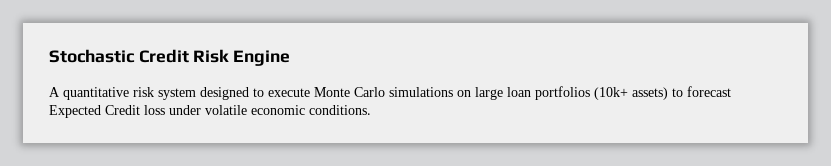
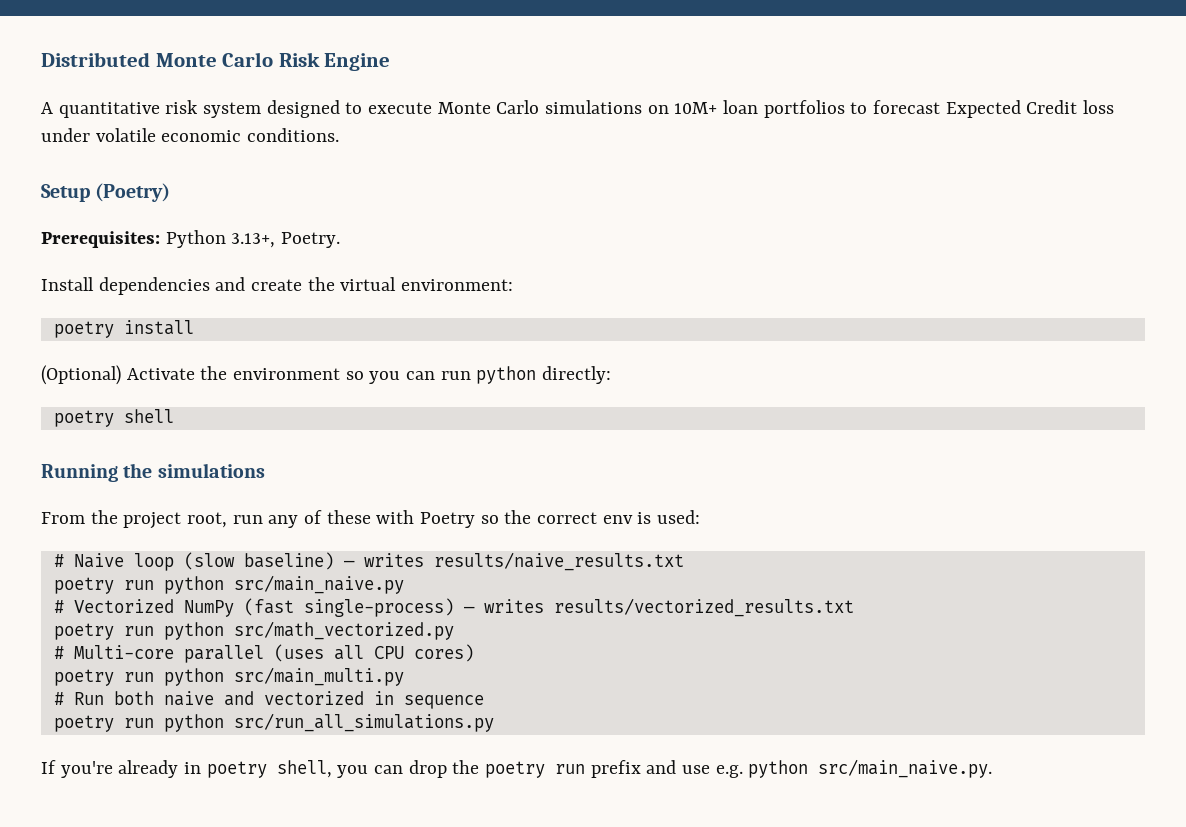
[49,49,189,63] Stochastic Credit -> [41,52,274,67] Distributed Monte Carlo
[475,87,503,100] large -> [674,102,718,114] 10M+
[594,87,668,100] (10k+ assets) -> (845, 109) none
(371, 110) none -> [41,183,171,202] [41,230,341,248] [41,277,514,295] [53,320,194,338] [41,365,612,385] [53,409,174,427] [41,463,265,482] [41,510,701,529] [53,552,684,571] [53,575,404,594] [53,598,854,617] [53,621,454,640] [53,644,474,663] [53,667,404,686] [53,691,484,709] [53,713,494,732] [41,759,993,778] // Setup (Poetry) // Prerequisites: Python 3.13+, Poetry. // Install dependencies and create the virtual environment: // poetry install // (Optional) Activate the environment so you can run python directly: // poetry shell // Running the simulations // From the project root, run any of these with Poetry so the correct env is used: // # Naive loop (slow baseline) — writes results/naive_results.txt // poetry run python src/main_naive.py // # Vectorized NumPy (fast single-process) — writes results/vectorized_results.txt // poetry run python src/math_vectorized.py // # Multi-core parallel (uses all CPU cores) // poetry run python src/main_multi.py // # Run both naive and vectorized in sequence // poetry run python src/run_all_simulations.py // If you're already in poetry shell, you can drop the poetry run prefix and use e.g. python src/main_naive.py.

